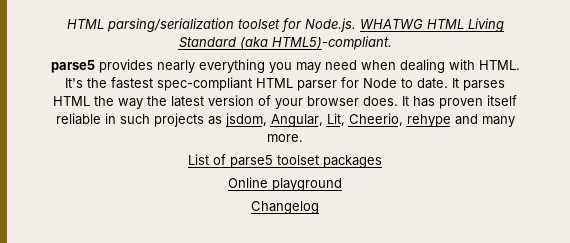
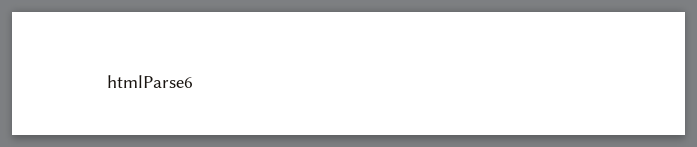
[66,18,504,32] [178,36,392,50] [50,59,520,73] [65,77,505,91] [53,95,517,109] [55,113,515,127] [267,134,303,142] [188,154,382,168] [228,177,342,191] [251,201,319,214] HTML parsing/serialization toolset for Node.js. WHATWG HTML Living Standard (aka HTML5)-compliant. // parse5 provides nearly everything you may need when dealing with HTML. It's the fastest spec-compliant HTML parser for Node to date. It parses HTML the way the latest version of your browser does. It has proven itself reliable in such projects as jsdom, Angular, Lit, Cheerio, rehype and many more. // List of parse5 toolset packages // Online playground // Changelog -> [107,75,193,88] htmlParse6

